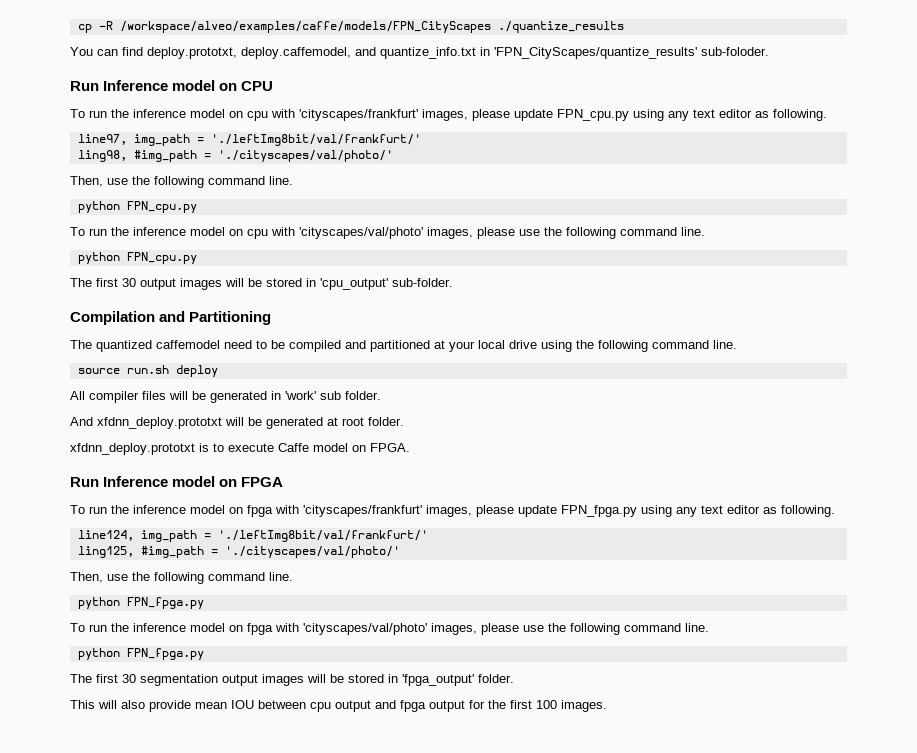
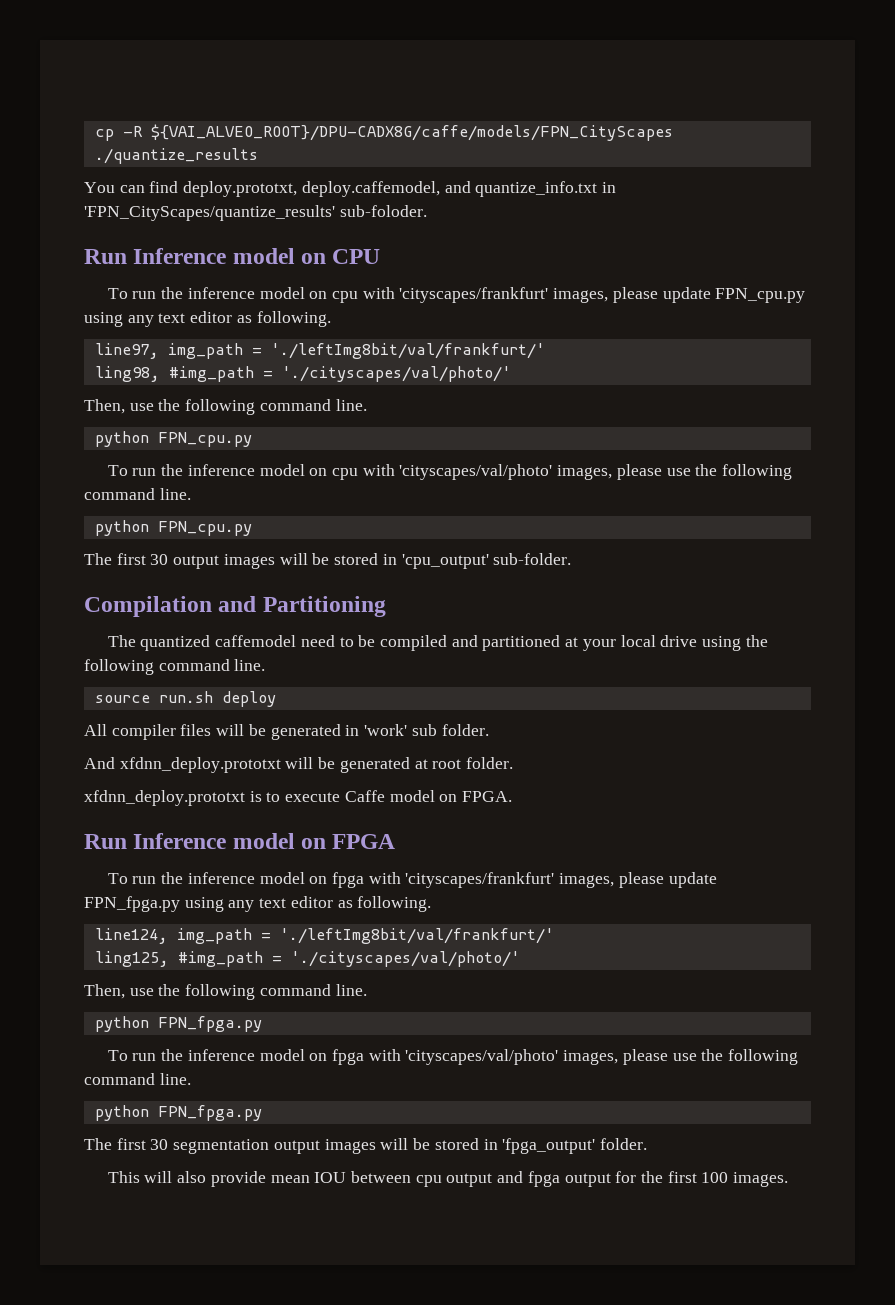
[119,21,491,33] /workspace/alveo/examples/caffe/models/FPN_CityScapes -> [150,124,673,141] ${VAI_ALVEO_ROOT}/DPU-CADX8G/caffe/models/FPN_CityScapes

